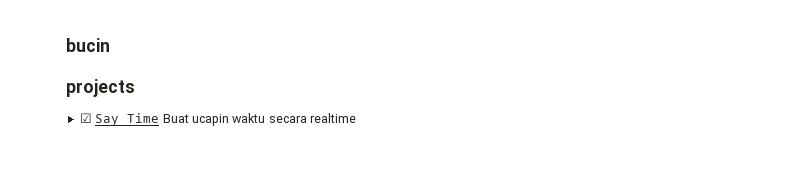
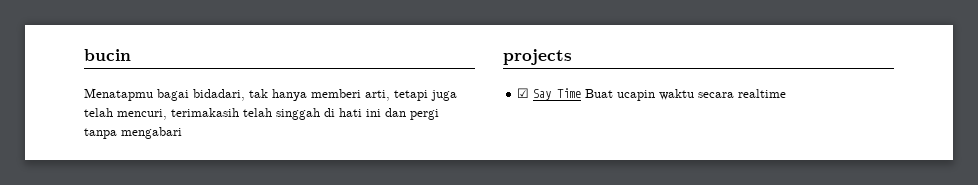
(110, 45) none -> [84,88,457,101] [84,108,439,120] [84,127,182,139] // Menatapmu bagai bidadari, tak hanya memberi arti, tetapi juga telah mencuri, terimakasih telah singgah di hati ini dan pergi tanpa mengabari

